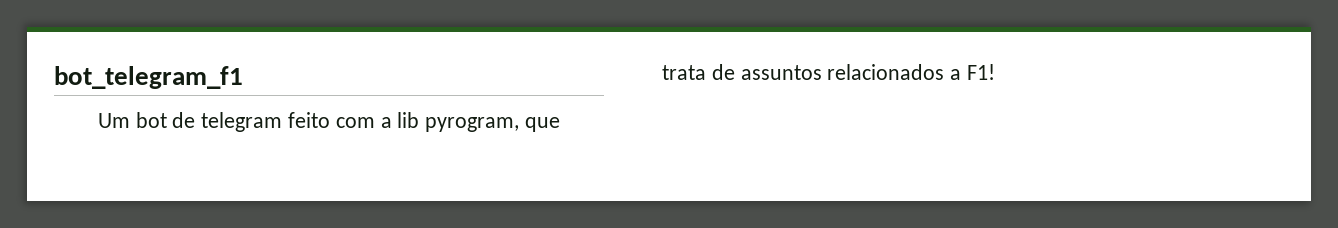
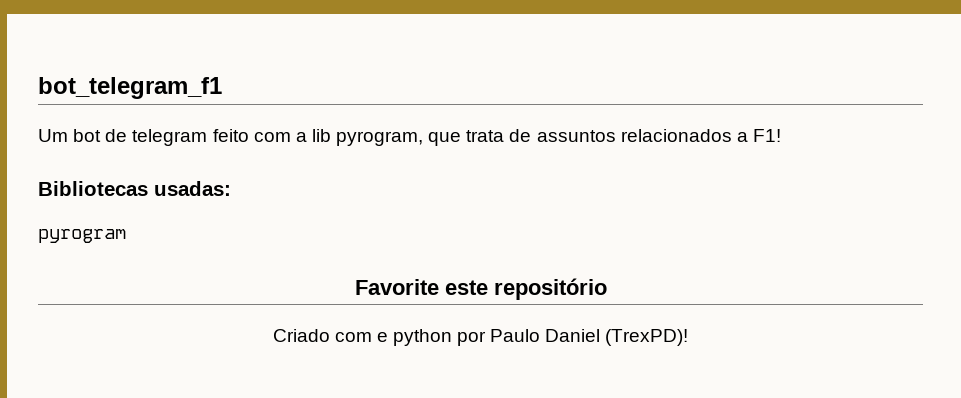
(996, 72) none -> [38,181,231,196] [38,229,126,243] [354,278,607,300] [272,329,689,346] // Bibliotecas usadas: // pyrogram // Favorite este repositório // Criado com e python por Paulo Daniel (TrexPD)!

